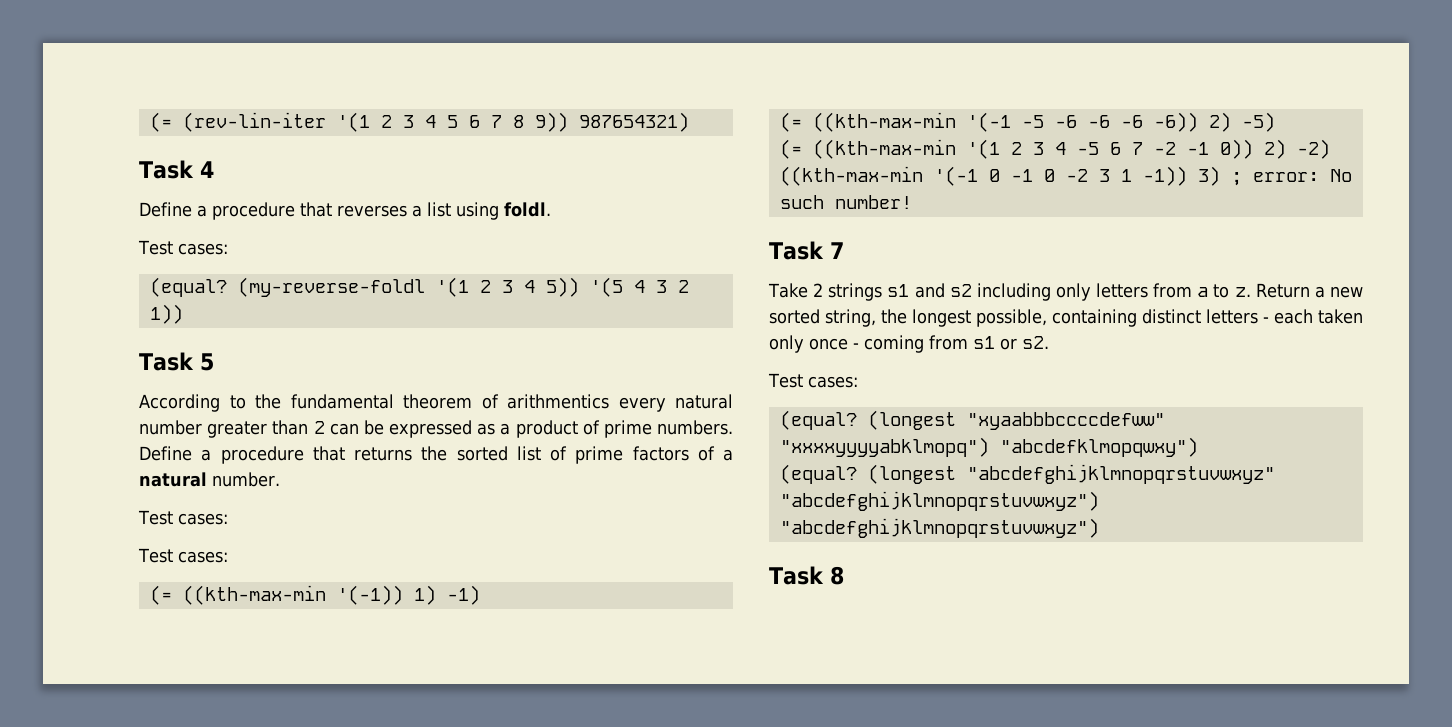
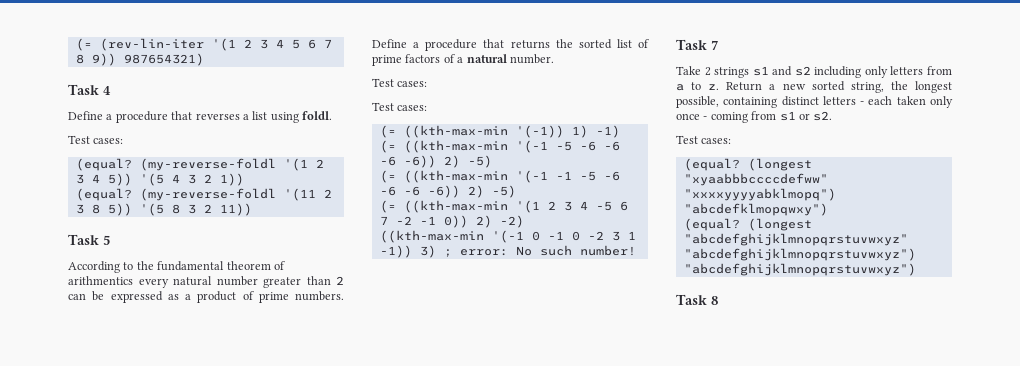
(183, 314) none -> [75,188,332,201] [75,203,252,216] // (equal? (my-reverse-foldl '(11 2 3 8 5)) '(5 8 3 2 11))
(1275, 122) none -> [379,170,620,183] [379,185,516,198] // (= ((kth-max-min '(-1 -1 -5 -6 -6 -6 -6)) 2) -5)

